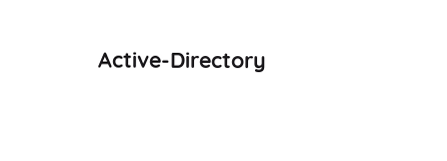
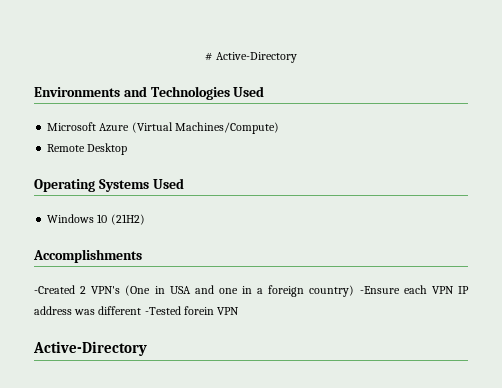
[98,51,267,73] Active-Directory -> [205,52,297,63] [34,86,265,100] [47,122,279,134] [47,143,128,155] [34,178,184,192] [47,214,145,225] [33,249,142,263] [34,285,469,297] [34,306,240,315] [33,341,147,356] # Active-Directory // Environments and Technologies Used // Microsoft Azure (Virtual Machines/Compute) // Remote Desktop // Operating Systems Used // Windows 10 (21H2) // Accomplishments // -Created 2 VPN's (One in USA and one in a foreign country) -Ensure each VPN IP address was different -Tested forein VPN // Active-Directory

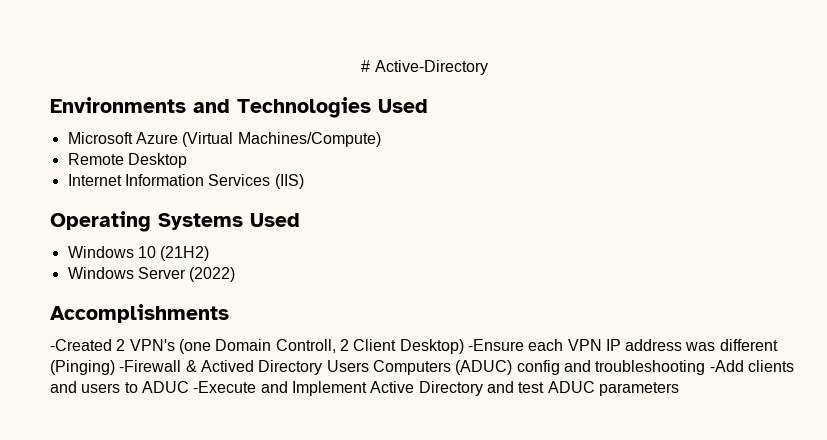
(128, 149) none -> [67,174,304,189] // Internet Information Services (IIS)
(145, 219) none -> [67,267,236,282] // Windows Server (2022)
[125,285,355,297] (One in USA and one in a foreign country) -> [178,339,464,354] (one Domain Controll, 2 Client Desktop)
[144,306,240,315] [33,341,147,356] -Tested forein VPN // Active-Directory -> [50,360,794,375] [50,381,679,396] (Pinging) -Firewall & Actived Directory Users Computers (ADUC) config and troubleshooting -Add clients and users to ADUC -Execute and Implement Active Directory and test ADUC parameters

